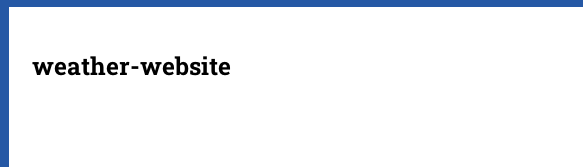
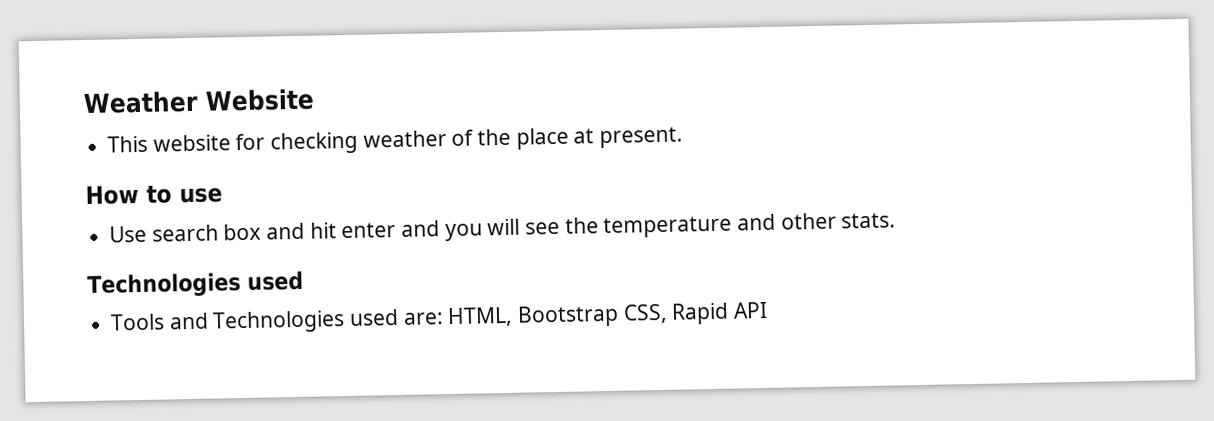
[32,56,231,76] weather-website -> [83,88,315,115] [107,126,684,155] [85,184,223,206] [109,212,897,243] [87,270,304,298] [110,301,769,334] Weather Website // This website for checking weather of the place at present. // How to use // Use search box and hit enter and you will see the temperature and other stats. // Technologies used // Tools and Technologies used are: HTML, Bootstrap CSS, Rapid API

